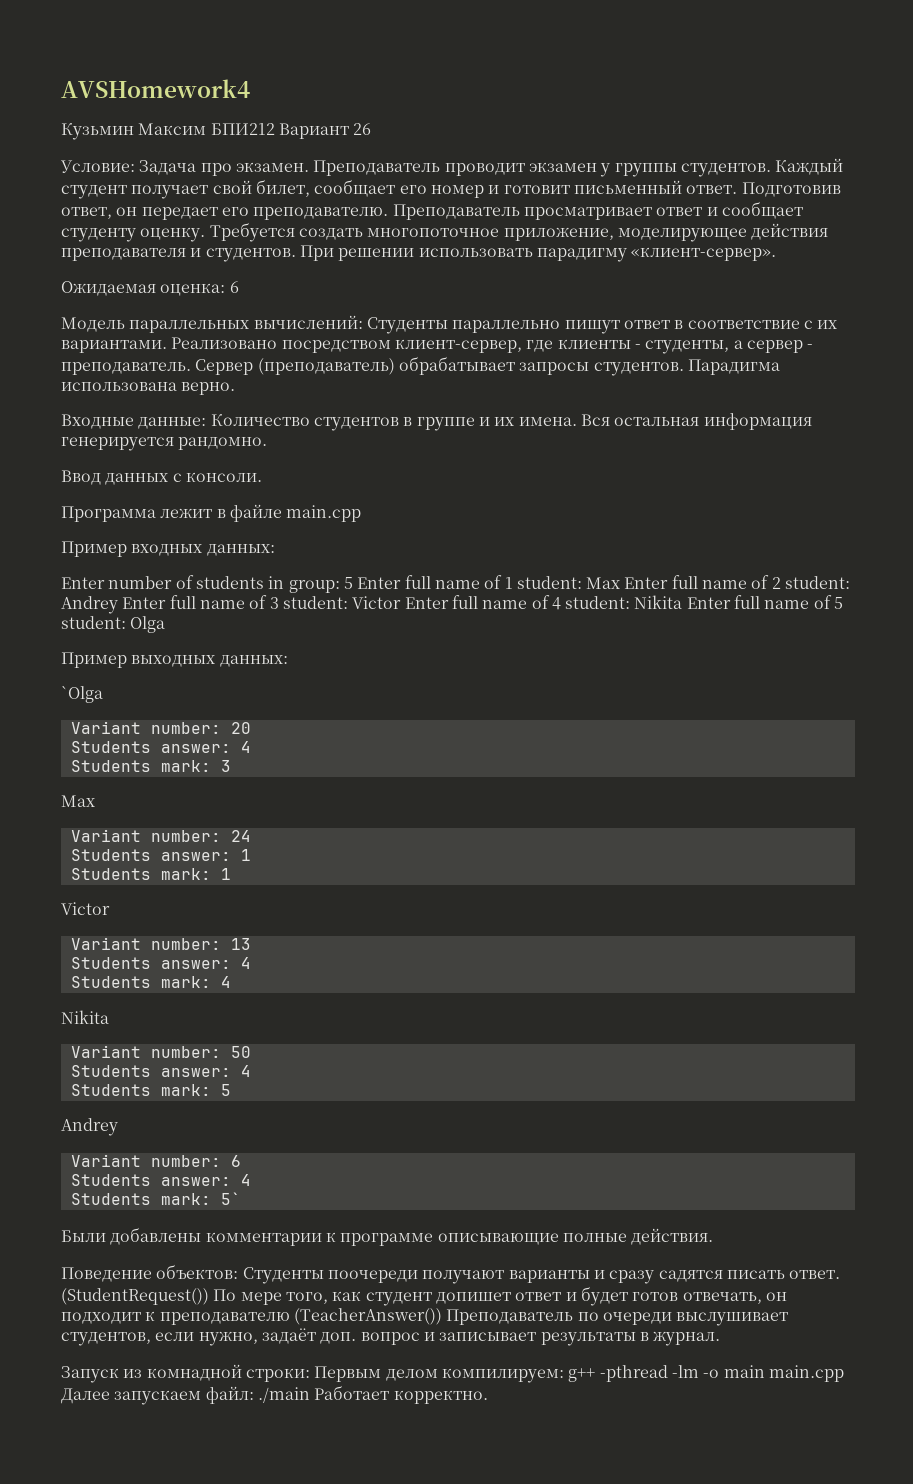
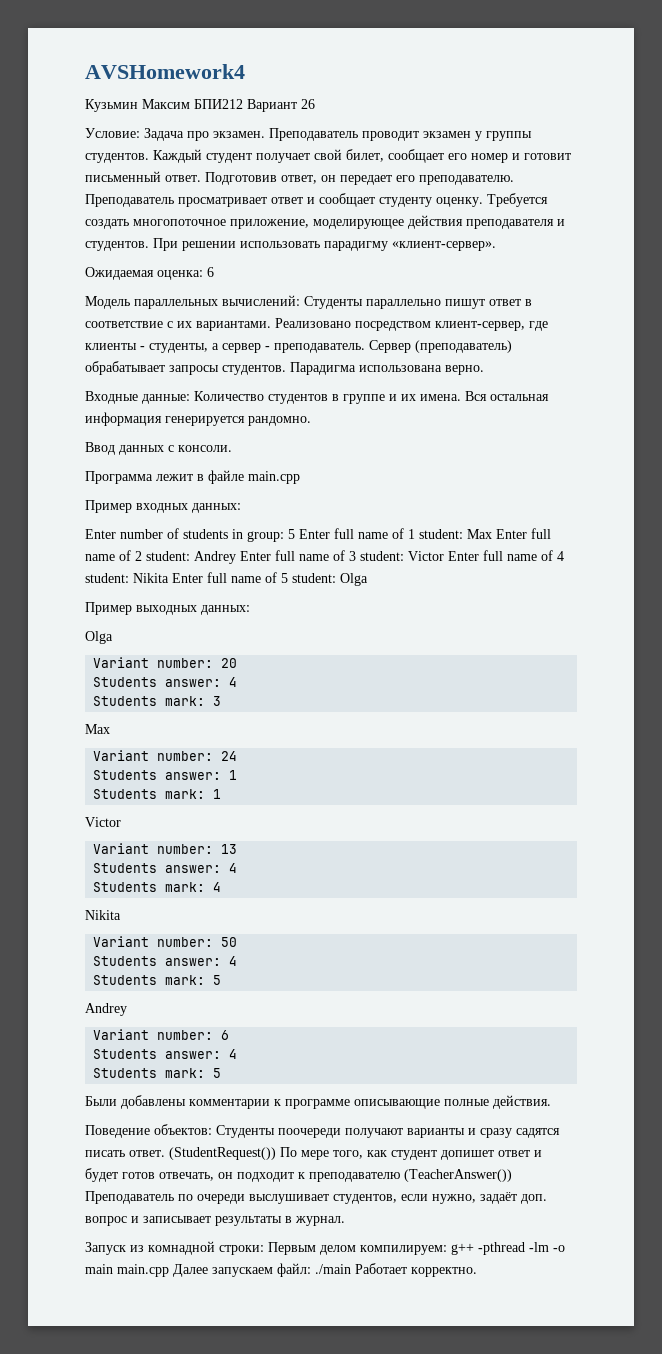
[61,686,103,703] `Olga -> [85,631,113,644] Olga
[220,1192,241,1205] 5` -> [213,1068,222,1078] 5

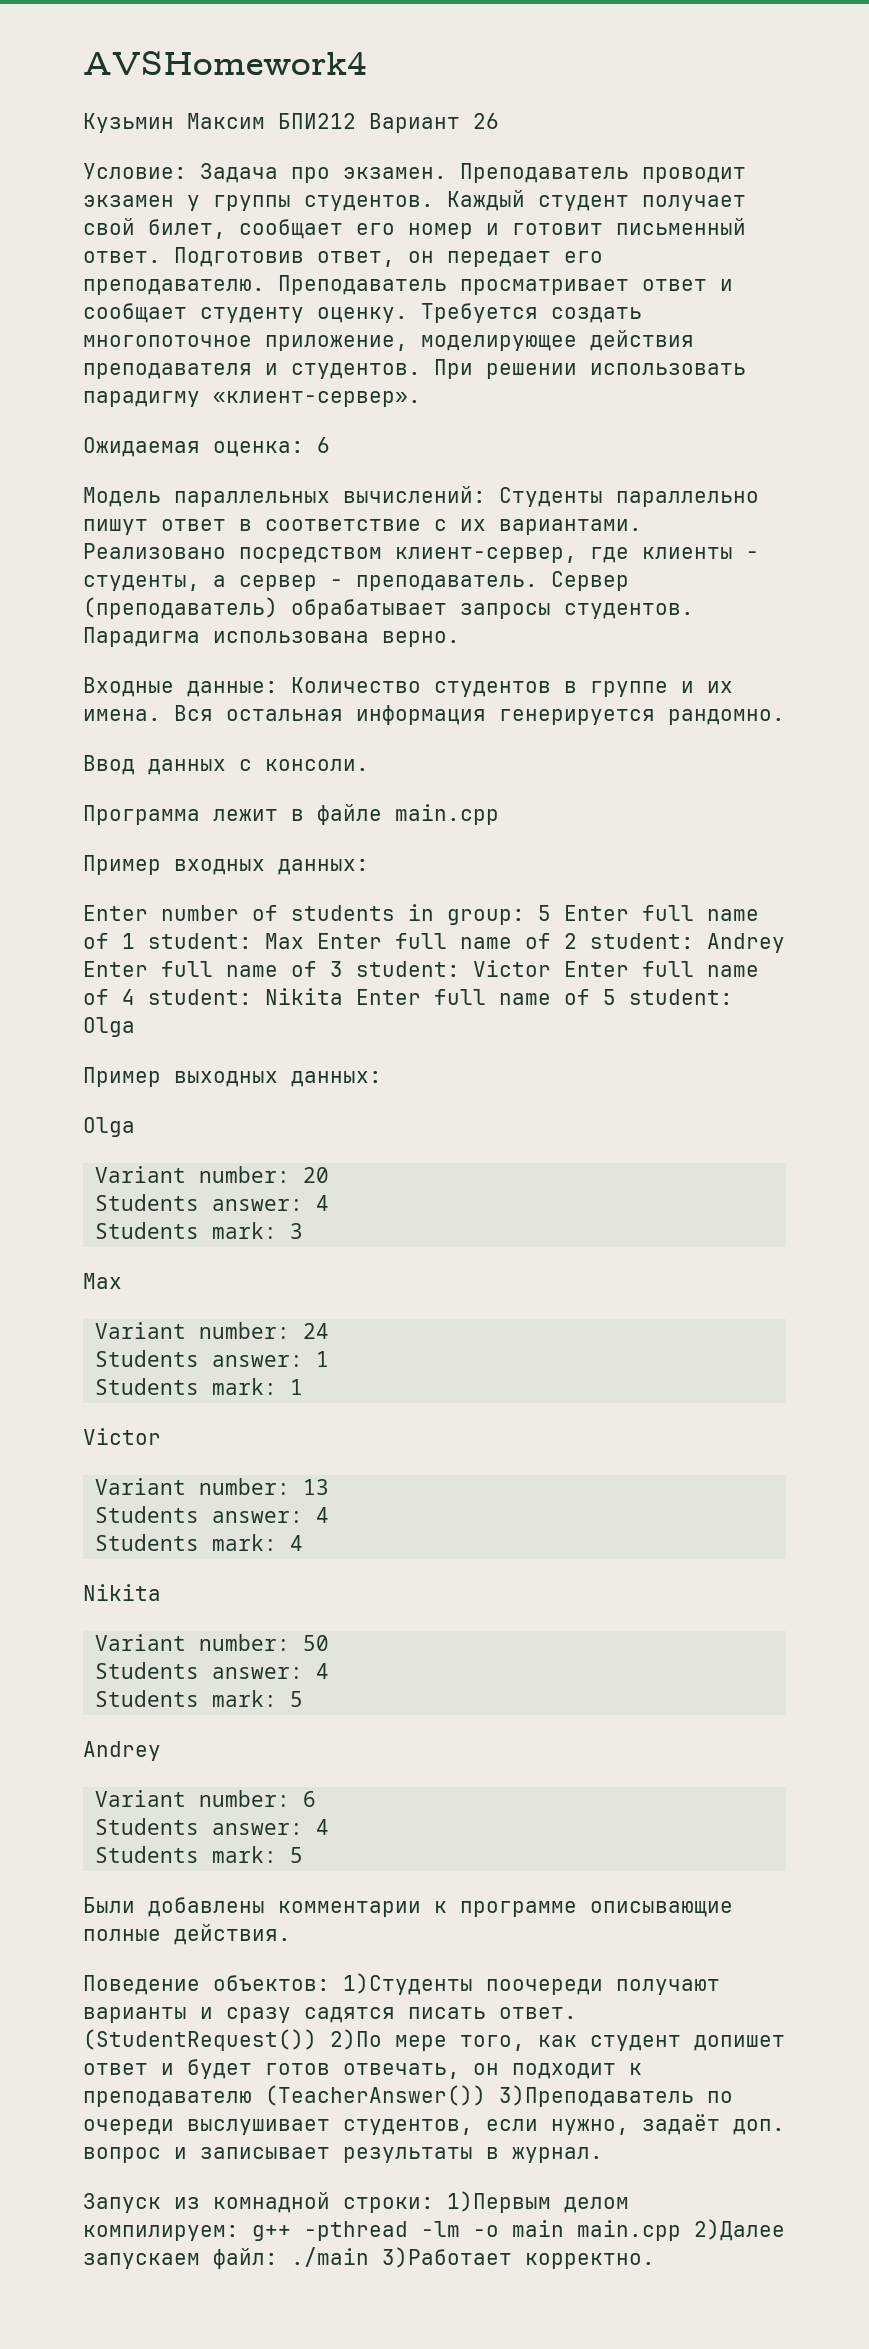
[216,1125,275,1138] Студенты -> [343,1973,473,1995] 1)Студенты
[280,1147,297,1157] По -> [330,2029,382,2050] 2)По
[85,1191,174,1204] Преподаватель -> [499,2085,694,2107] 3)Преподаватель
[268,1242,316,1255] Первым -> [447,2191,551,2213] 1)Первым
[173,1264,208,1277] Далее -> [694,2219,785,2241] 2)Далее
[355,1263,407,1274] Работает -> [382,2247,512,2268] 3)Работает

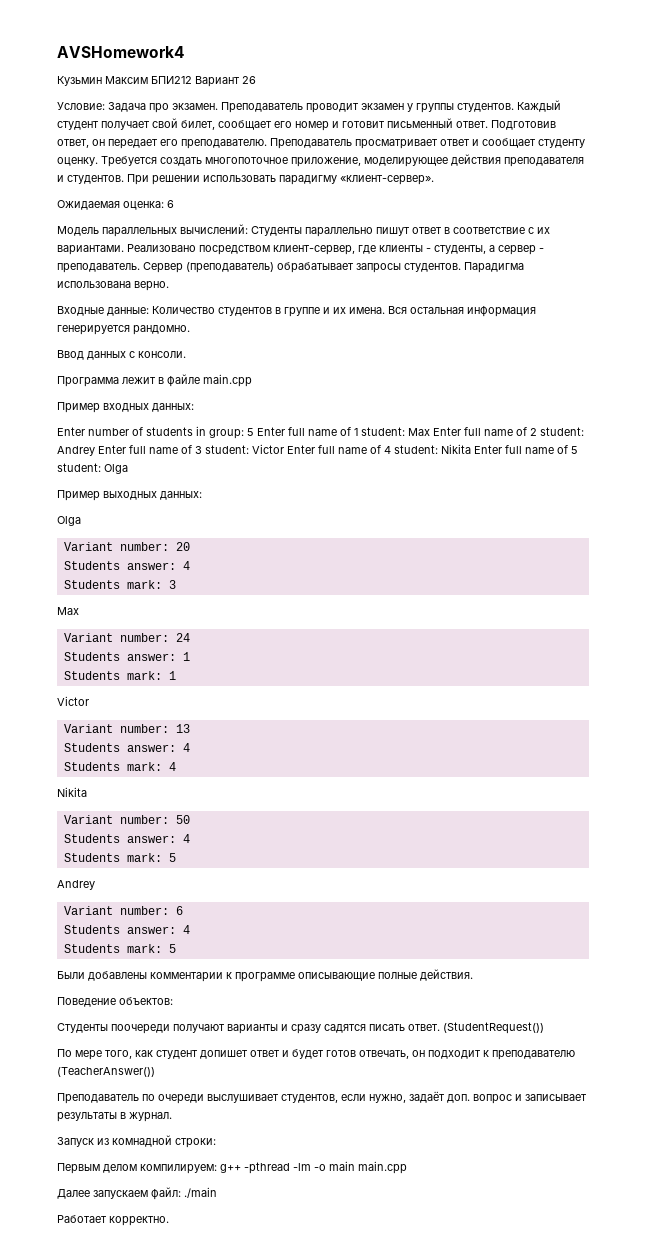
[343,1973,473,1995] 1)Студенты -> [57,1023,108,1033] // Студенты
[330,2029,382,2050] 2)По -> [57,1049,72,1057] // По
[499,2085,694,2107] 3)Преподаватель -> [57,1093,139,1104] // Преподаватель
[447,2191,551,2213] 1)Первым -> [57,1163,100,1174] // Первым
[694,2219,785,2241] 2)Далее -> [57,1189,90,1199] // Далее
[382,2247,512,2268] 3)Работает -> [57,1215,107,1223] // Работает

